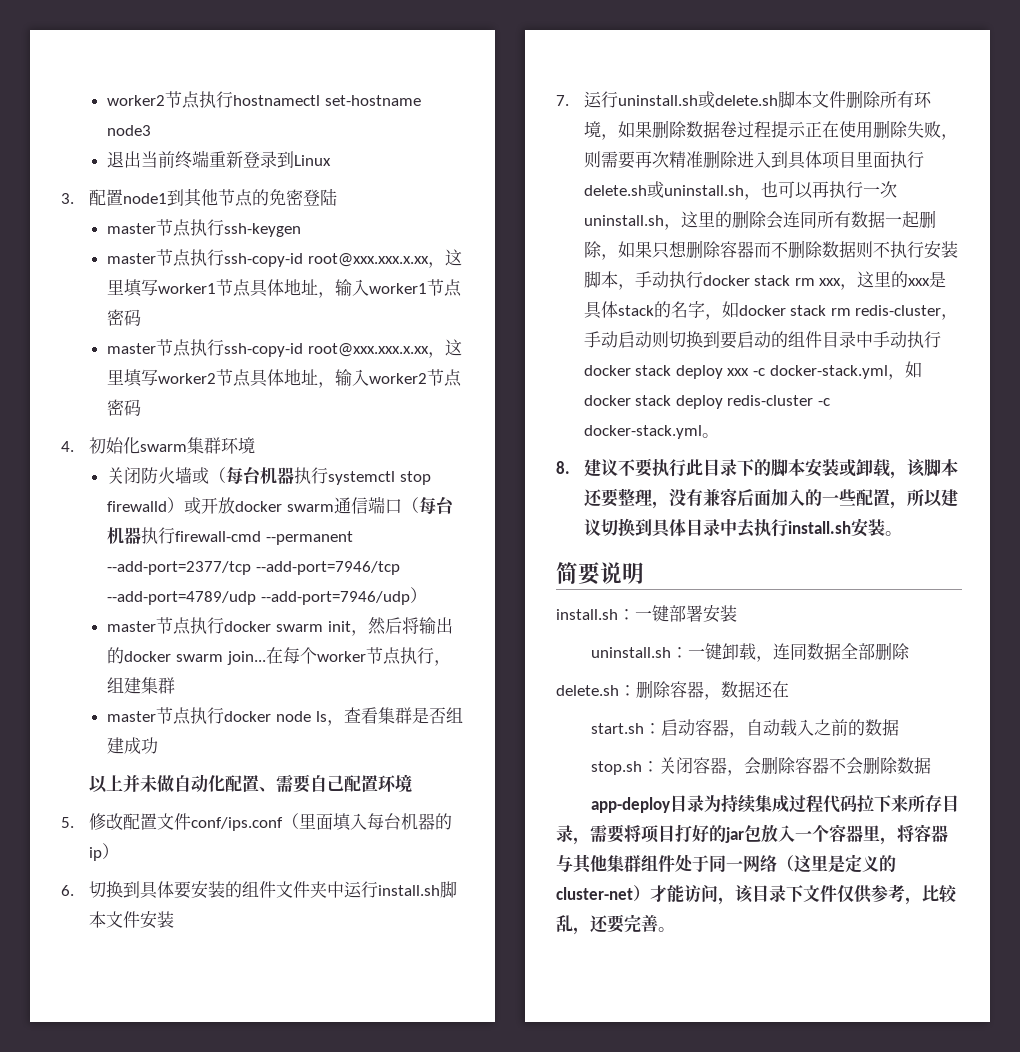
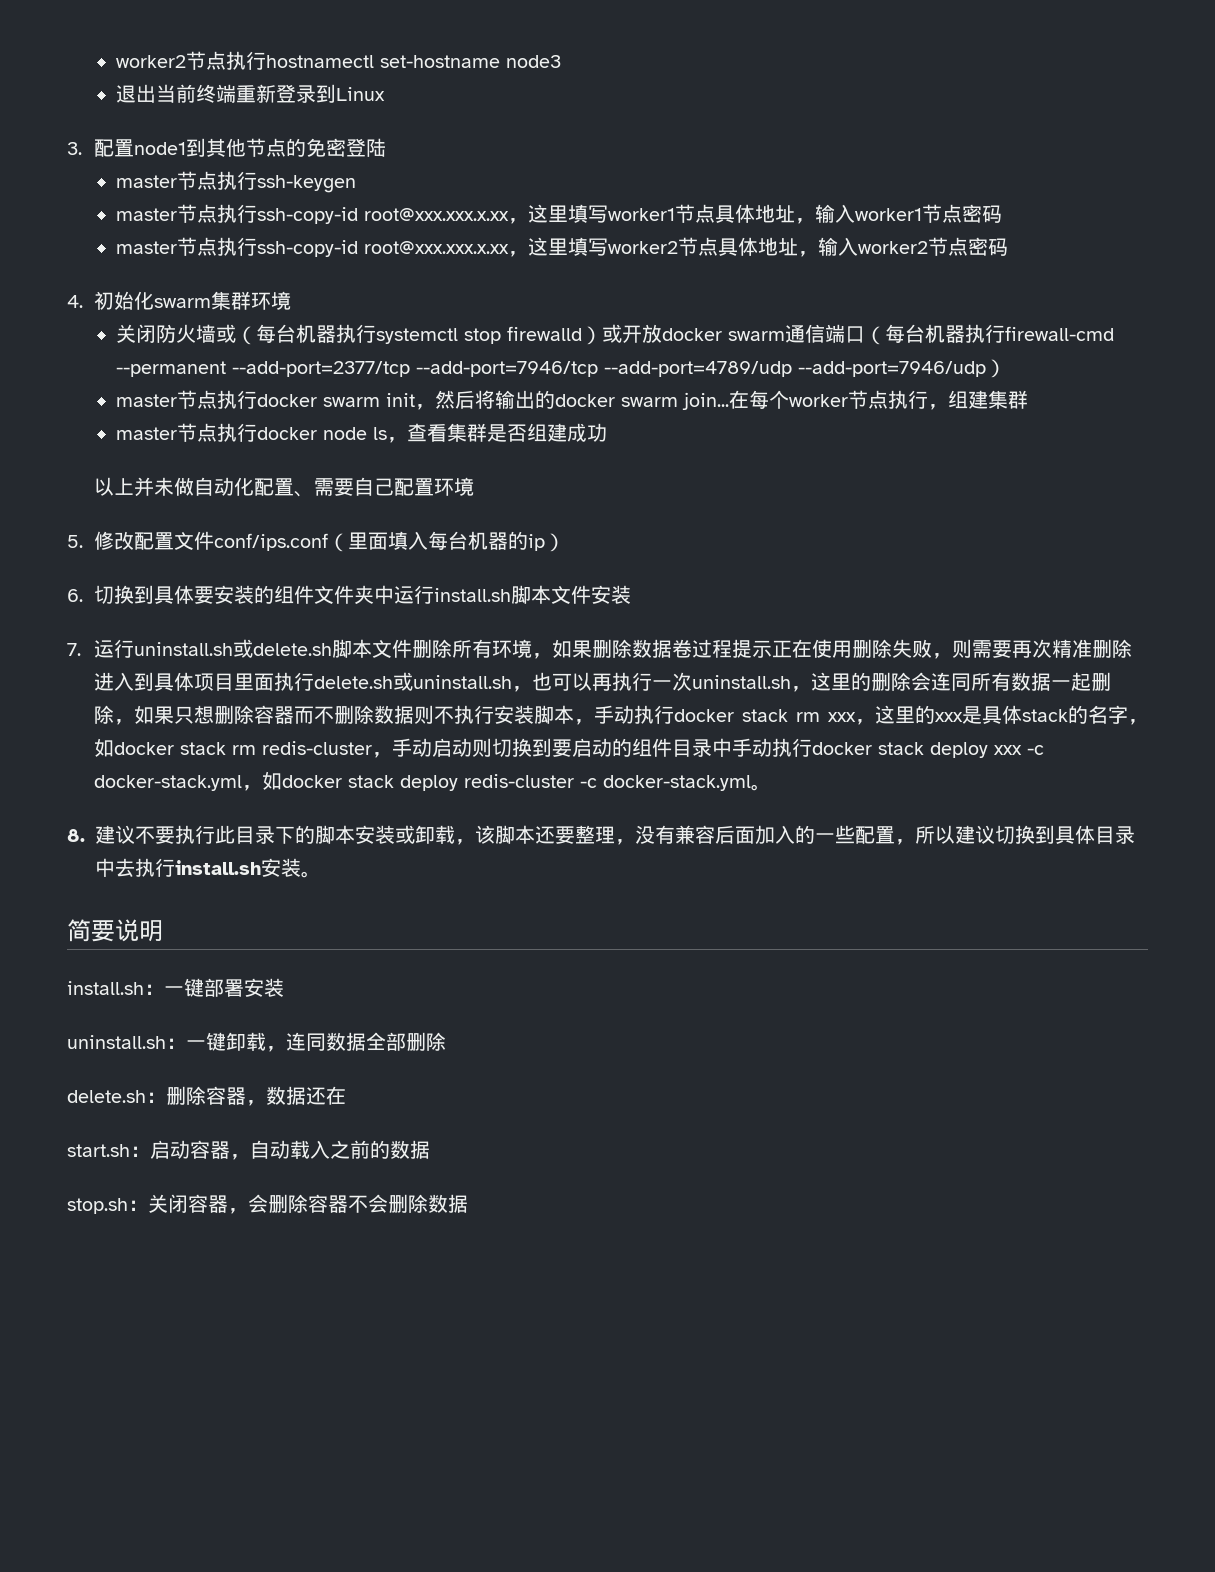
[590,794,959,813] [556,824,948,845] [556,854,896,874] [556,884,958,905] [556,914,675,935] // app-deploy目录为持续集成过程代码拉下来所存目录，需要将项目打好的jar包放入一个容器里，将容器与其他集群组件处于同一网络（这里是定义的cluster-net）才能访问，该目录下文件仅供参考，比较乱，还要完善。 -> (468, 1203) none

